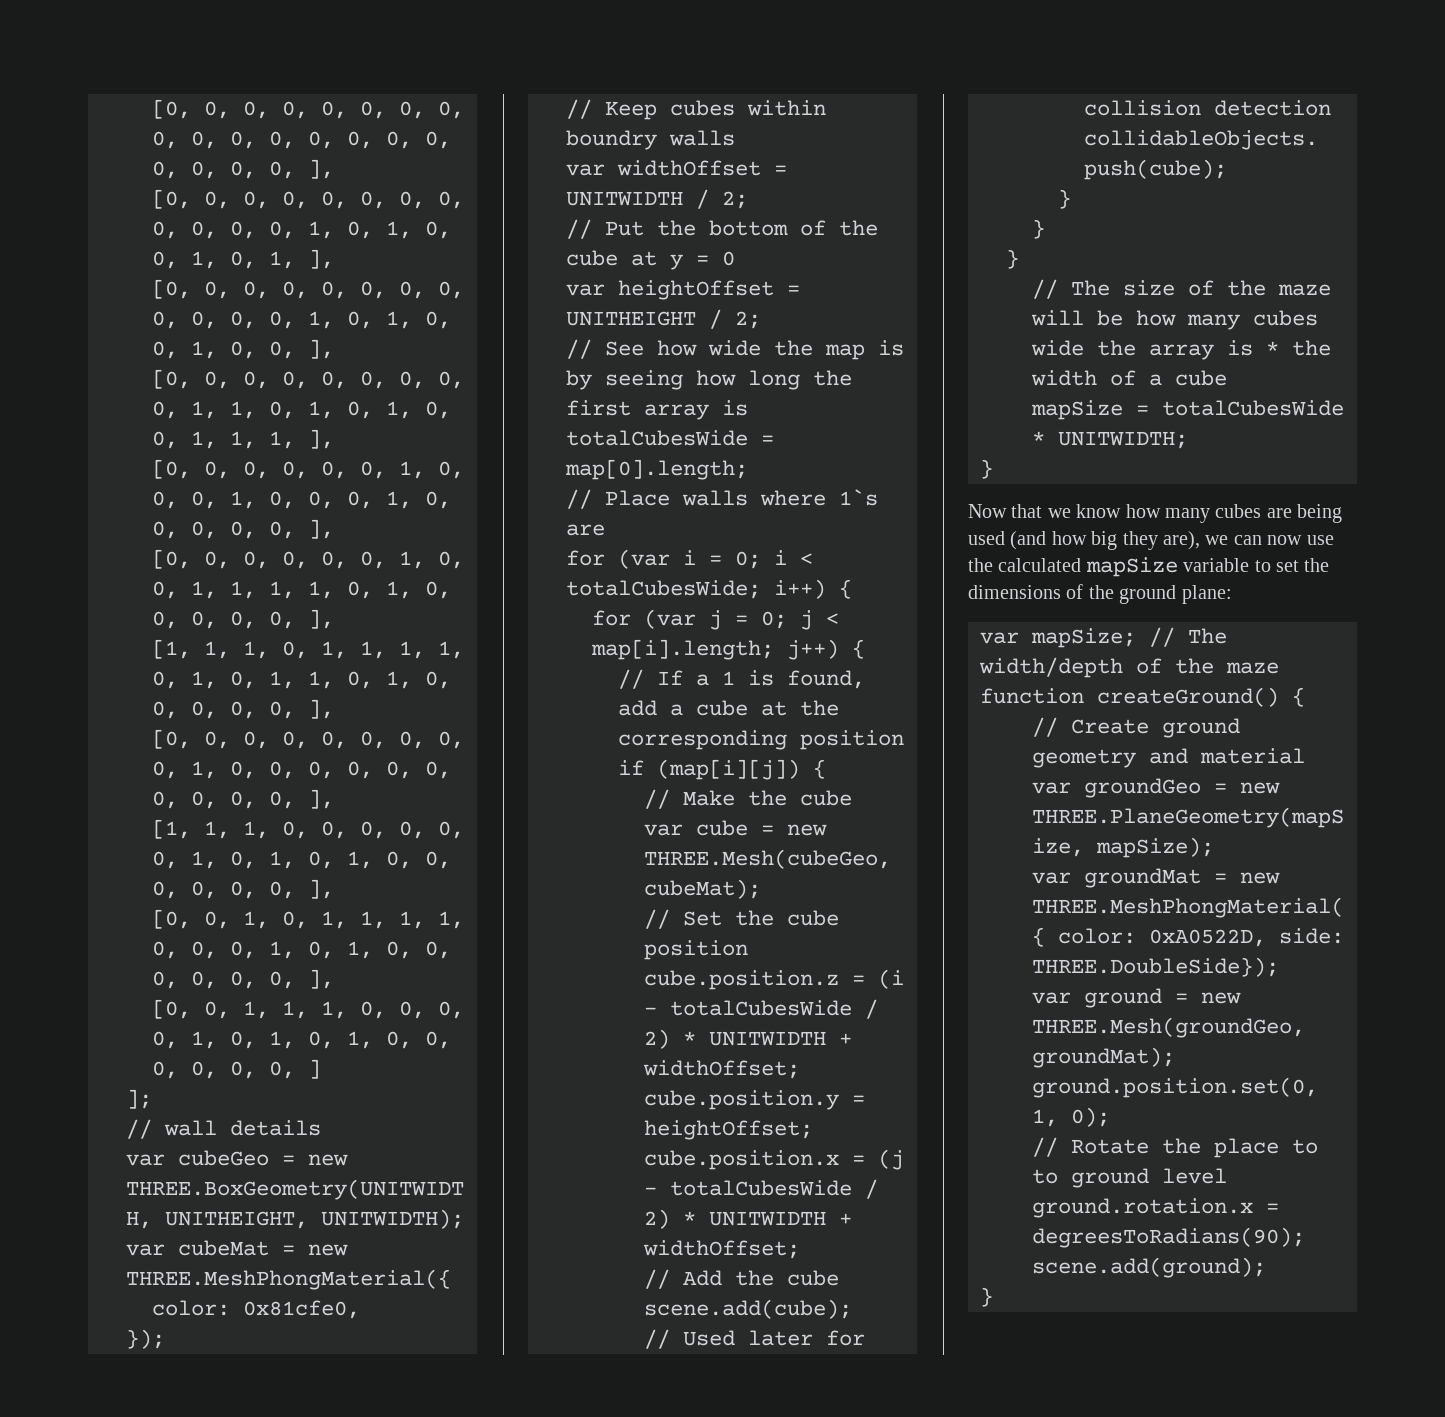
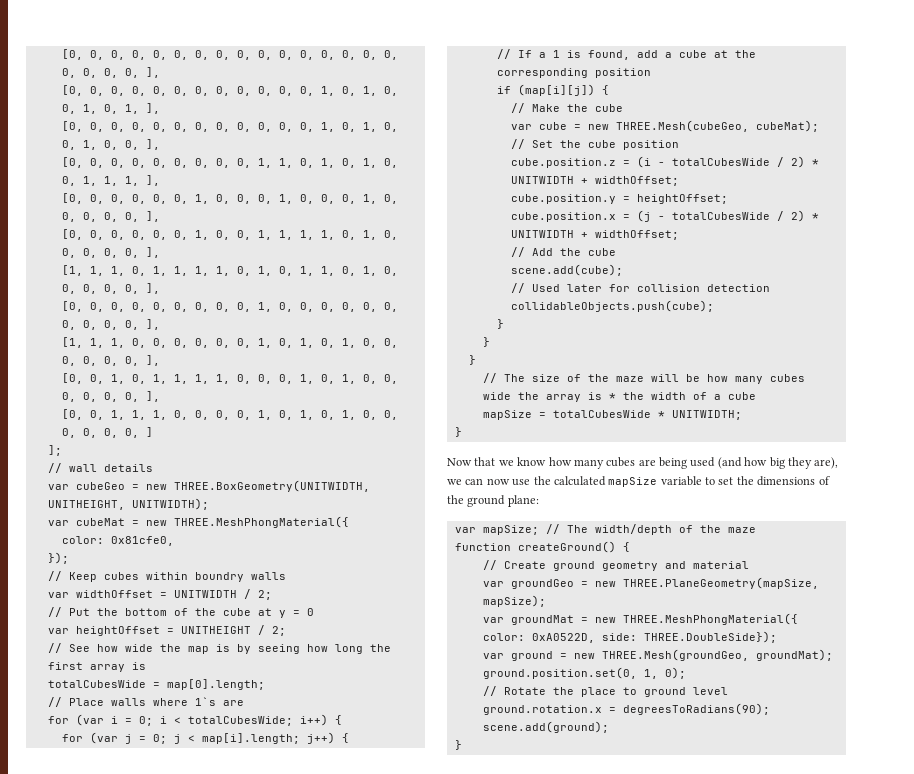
[1032,1169,1058,1184] to -> (637, 691) none

